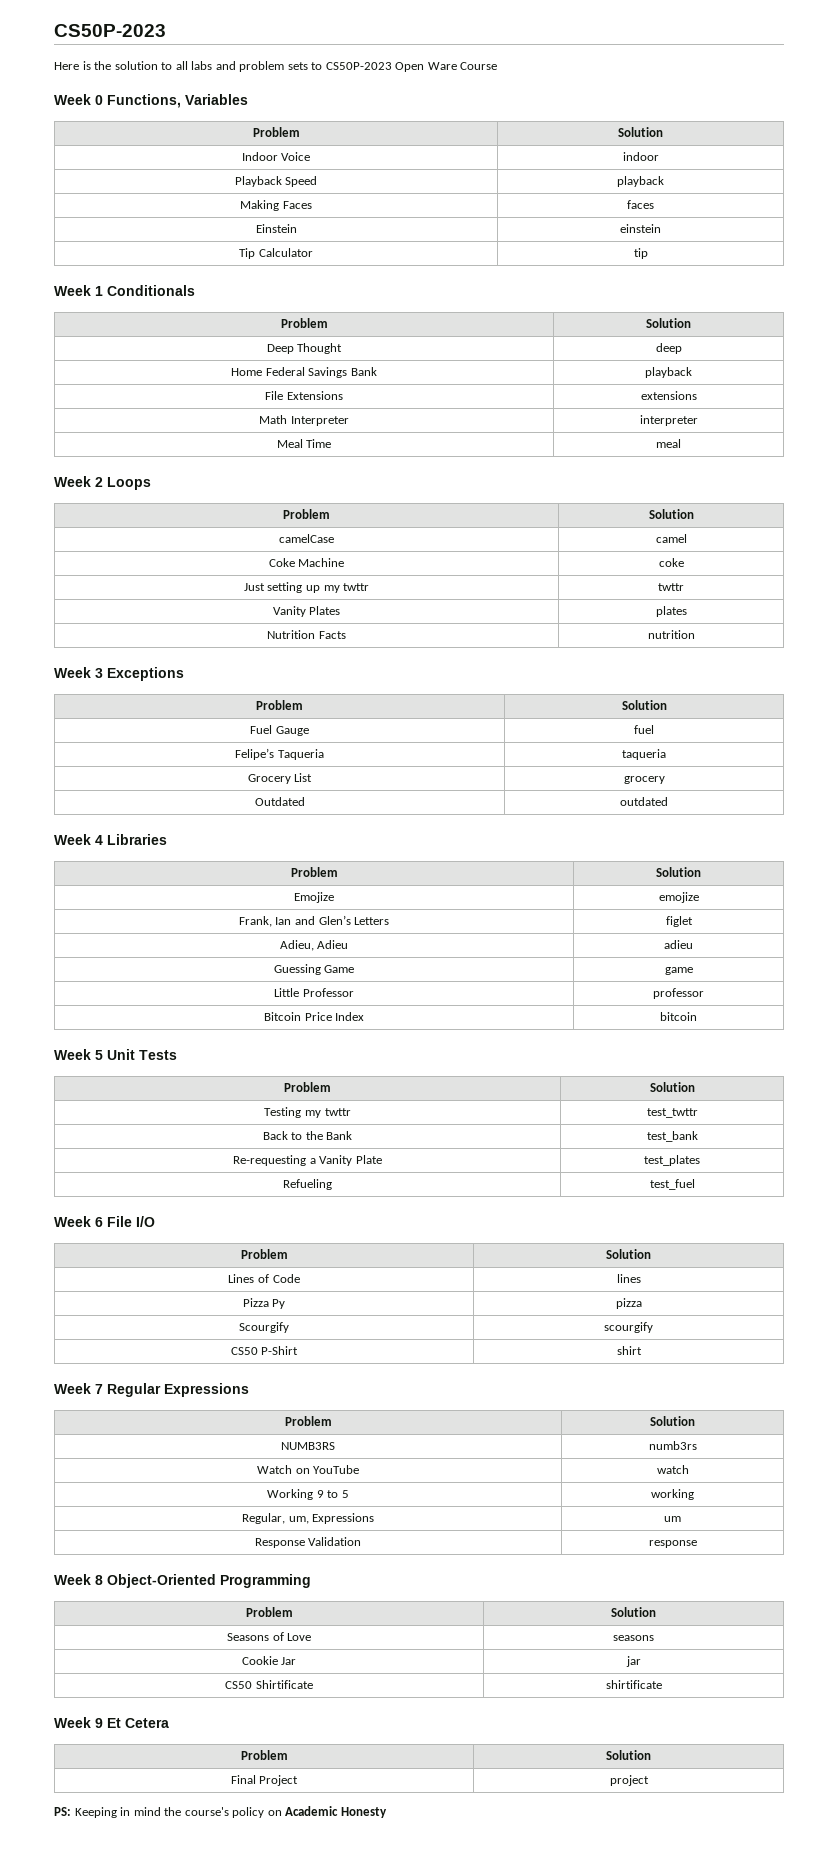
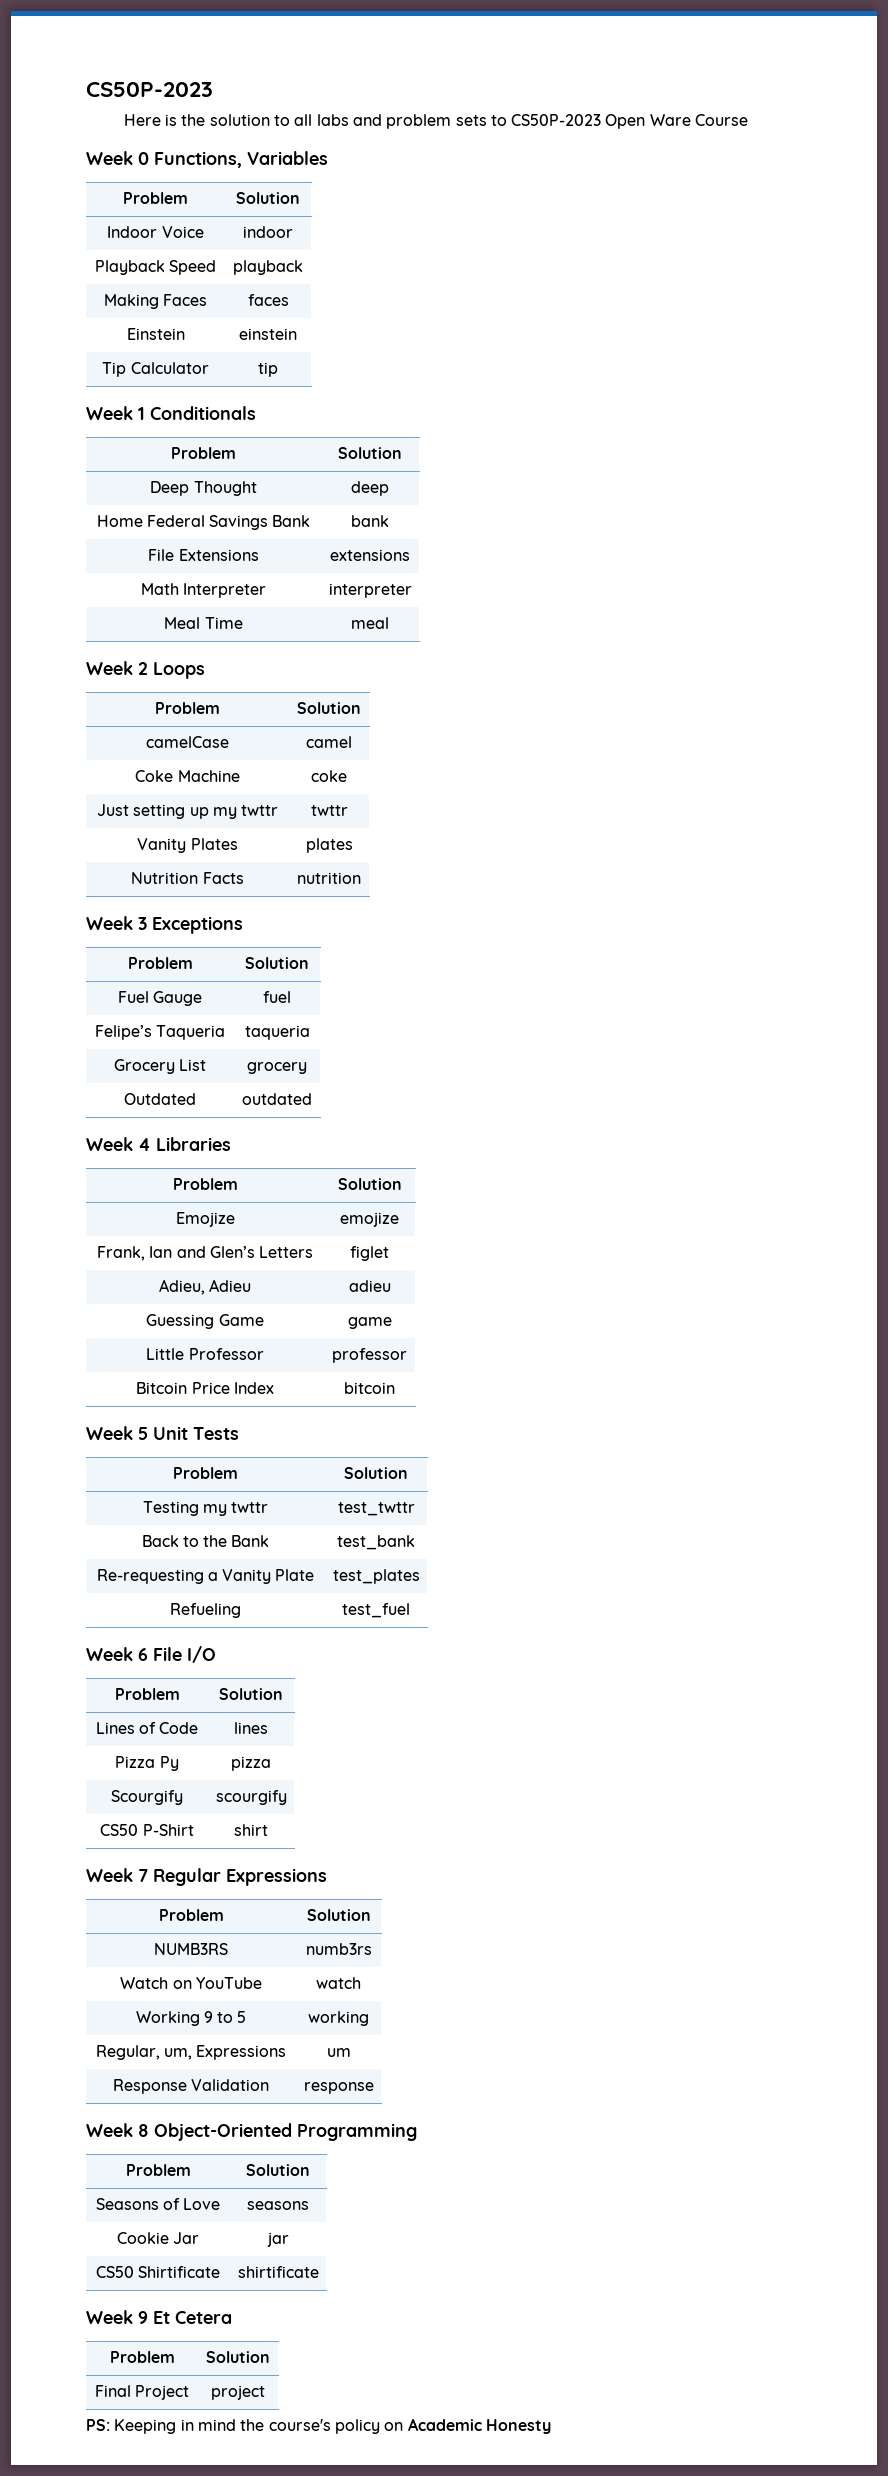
[645,367,692,378] playback -> [351,515,389,527] bank

